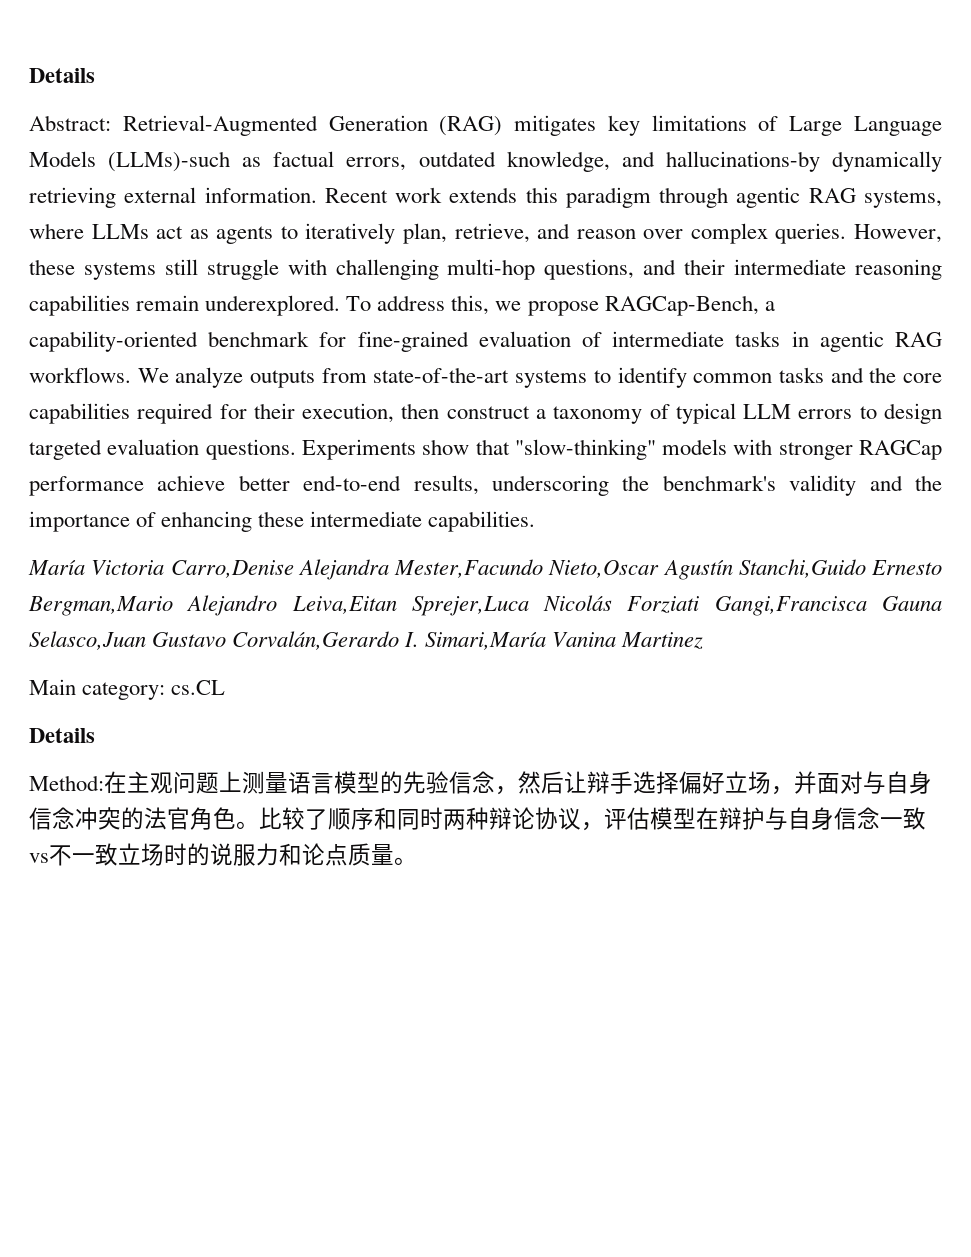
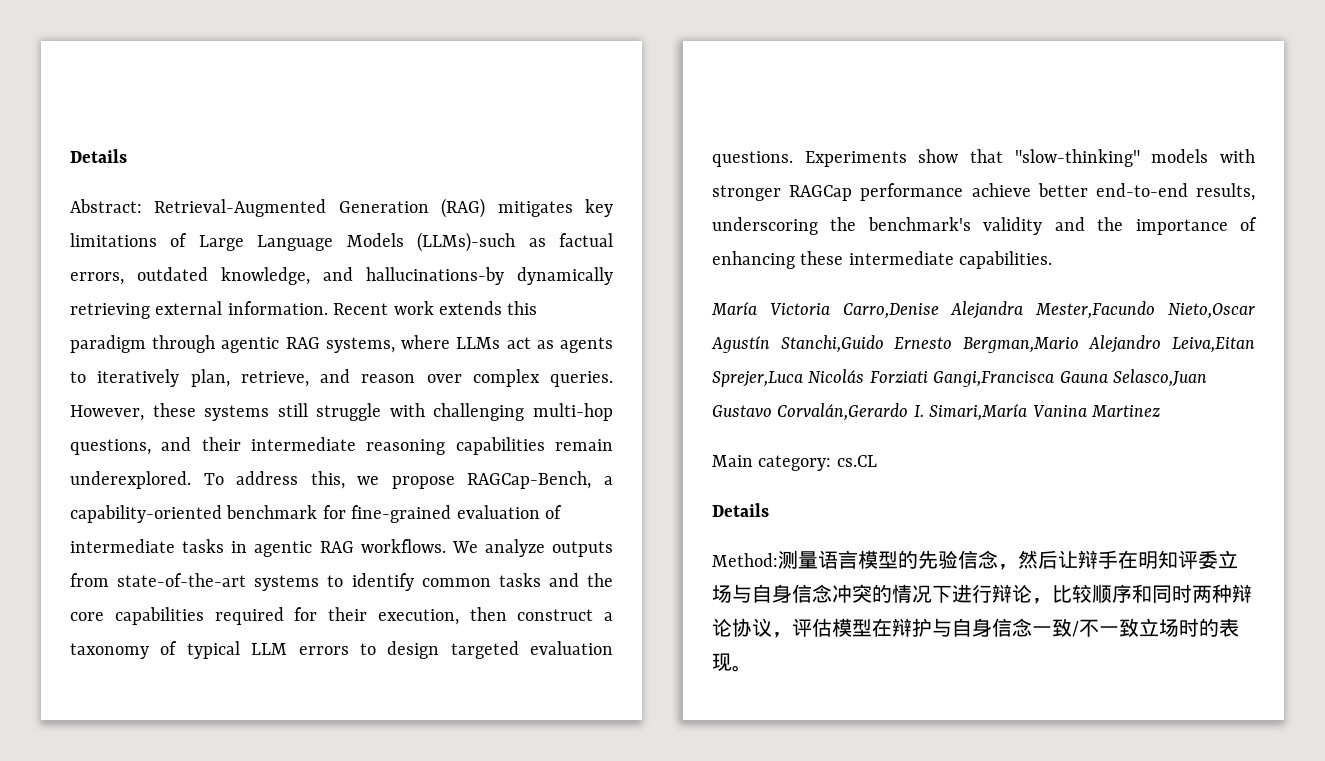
[104,771,242,794] 在主观问题上 -> (778, 560) none
[633,771,932,795] [29,807,328,830] 选择偏好立场，并面对与自身信念冲突的法官角色。比较了 -> [1118,550,1238,569] [712,584,1092,604] 在明知评委立场与自身信念冲突的情况下进行辩论，比较
[29,853,49,863] vs -> [1072,621,1079,637] /
[210,843,394,866] 说服力和论点质量 -> [1219,618,1239,637] [712,653,732,672] 表现

